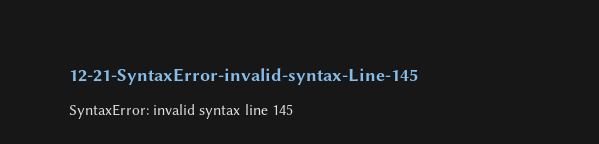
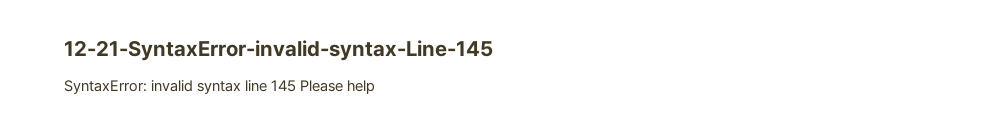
(293, 109) none -> [300,80,376,94] Please help

